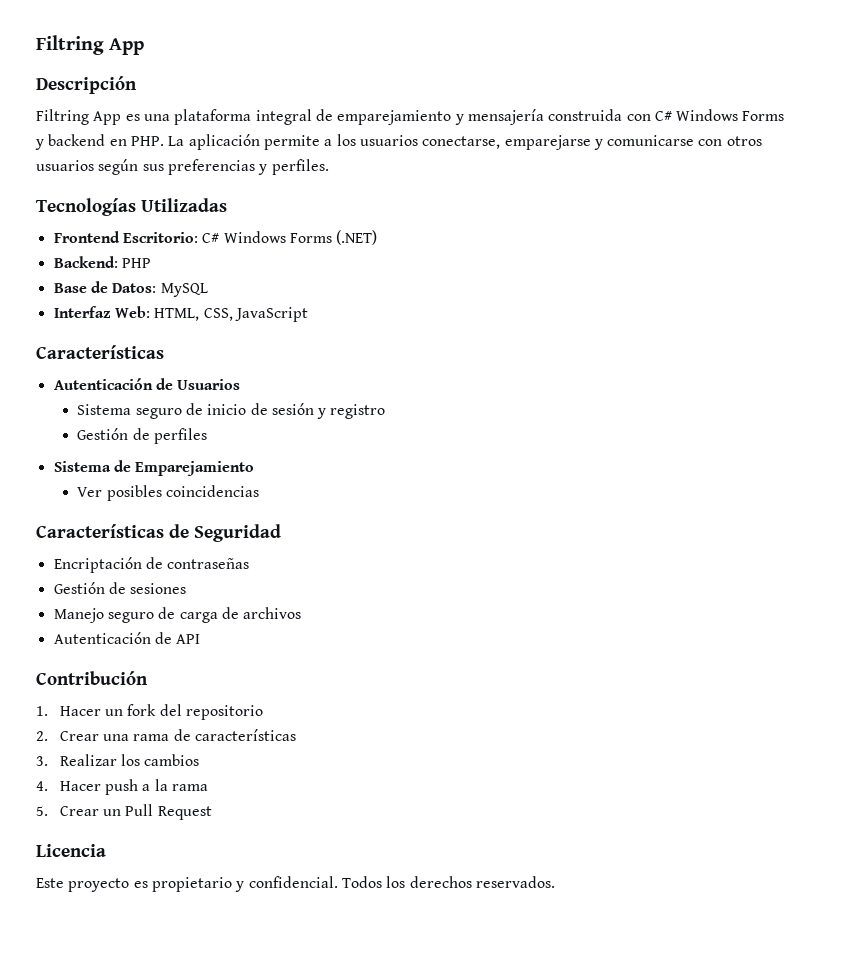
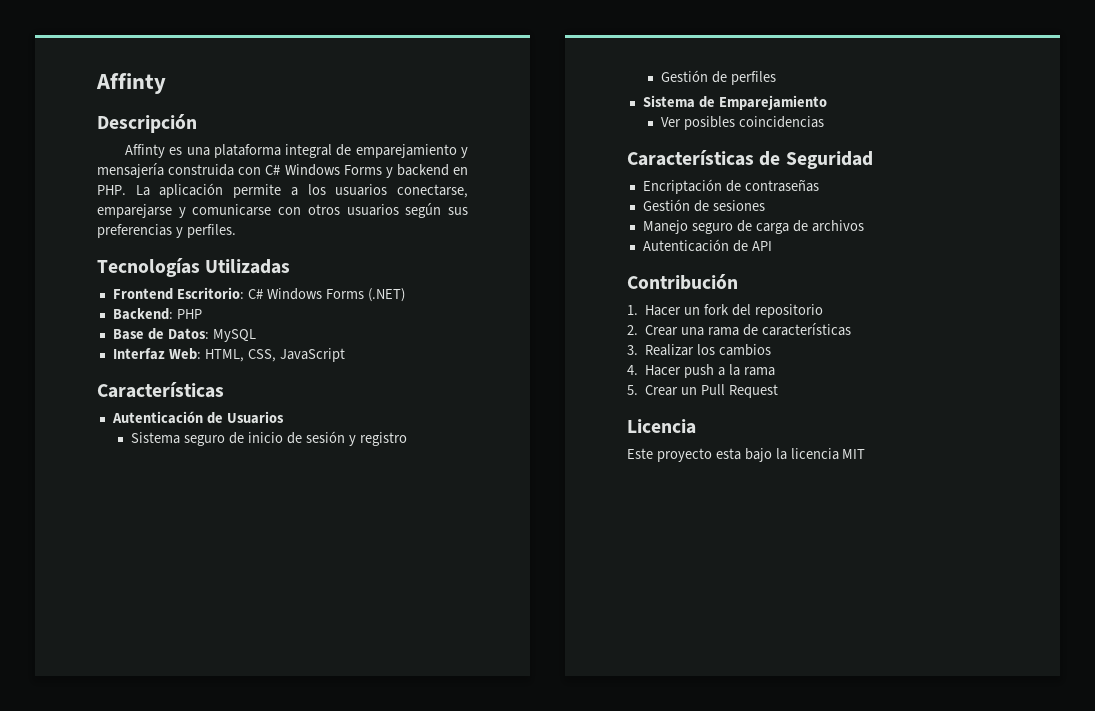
[36,35,145,55] Filtring App -> [96,73,166,94] Affinty
[36,109,122,125] Filtring App -> [124,144,165,158] Affinty
[133,876,555,892] es propietario y confidencial. Todos los derechos reservados. -> [715,448,866,462] esta bajo la licencia MIT

